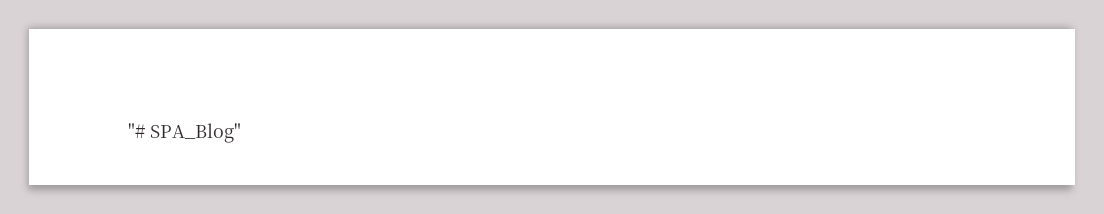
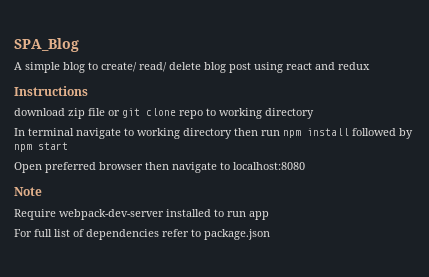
[128,123,241,143] "# SPA_Blog" -> [14,38,79,52] [14,62,370,73] [14,86,88,96] [14,108,314,119] [14,128,413,139] [14,142,68,152] [14,162,305,173] [14,187,42,196] [14,209,269,220] [14,229,270,240] SPA_Blog // A simple blog to create/ read/ delete blog post using react and redux // Instructions // download zip file or git clone repo to working directory // In terminal navigate to working directory then run npm install followed by npm start // Open preferred browser then navigate to localhost:8080 // Note // Require webpack-dev-server installed to run app // For full list of dependencies refer to package.json

